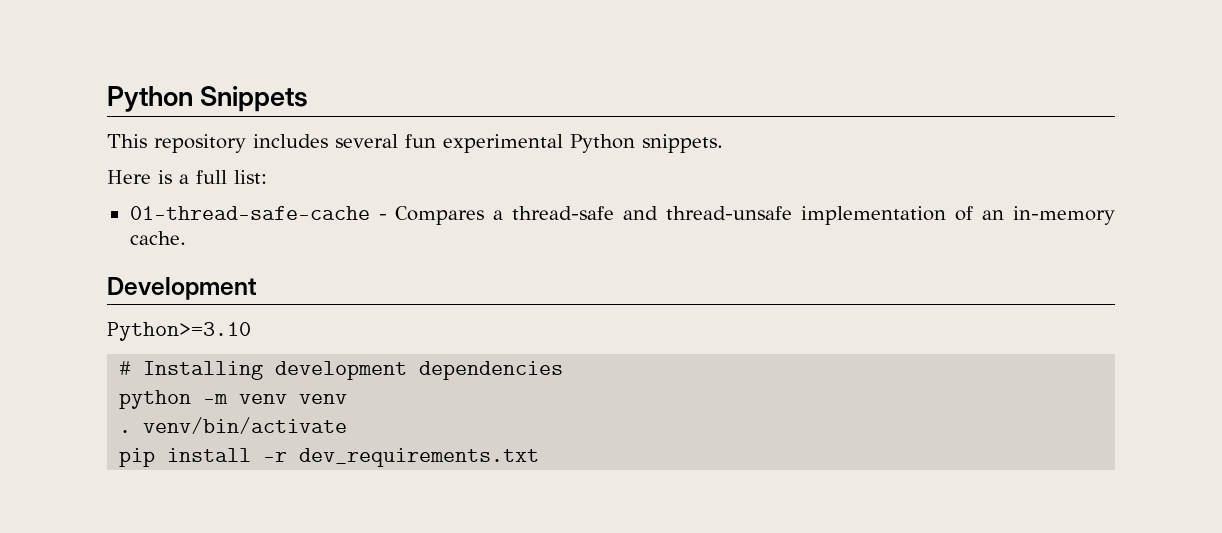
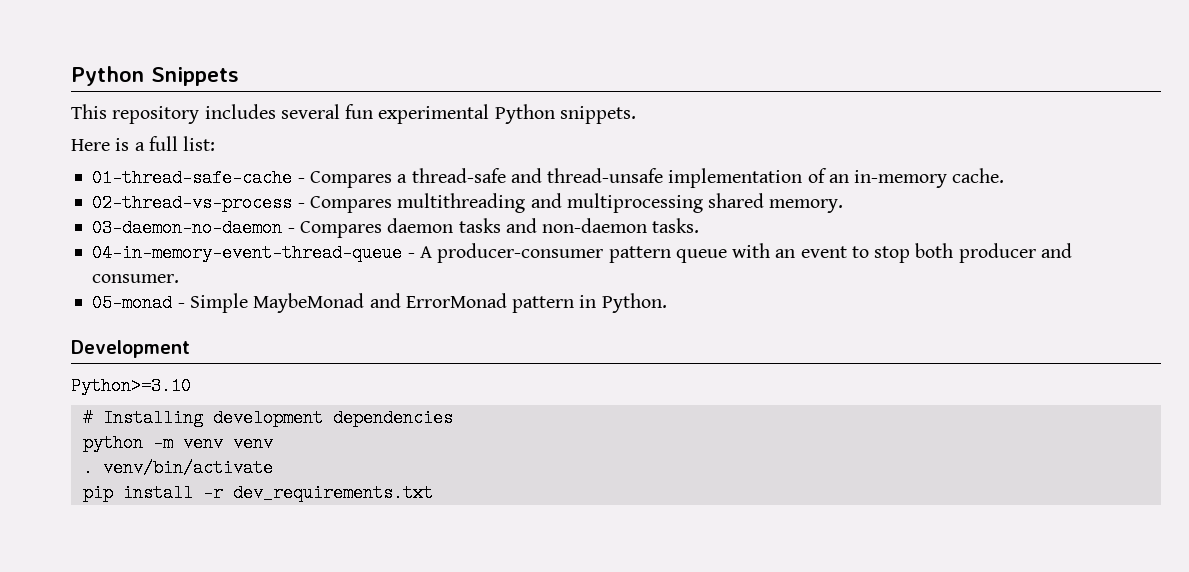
(186, 238) none -> [92,193,844,213] [92,218,700,238] [92,243,1072,263] [92,274,180,283] [92,293,667,313] // 02-thread-vs-process - Compares multithreading and multiprocessing shared memory. // 03-daemon-no-daemon - Compares daemon tasks and non-daemon tasks. // 04-in-memory-event-thread-queue - A producer-consumer pattern queue with an event to stop both producer and consumer. // 05-monad - Simple MaybeMonad and ErrorMonad pattern in Python.

